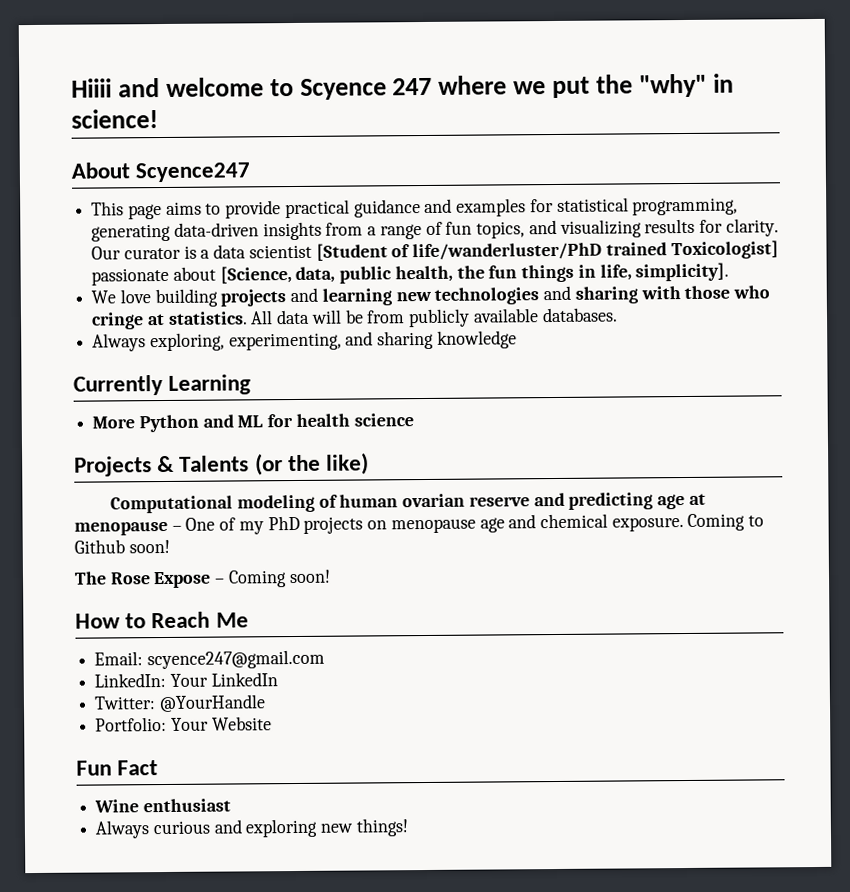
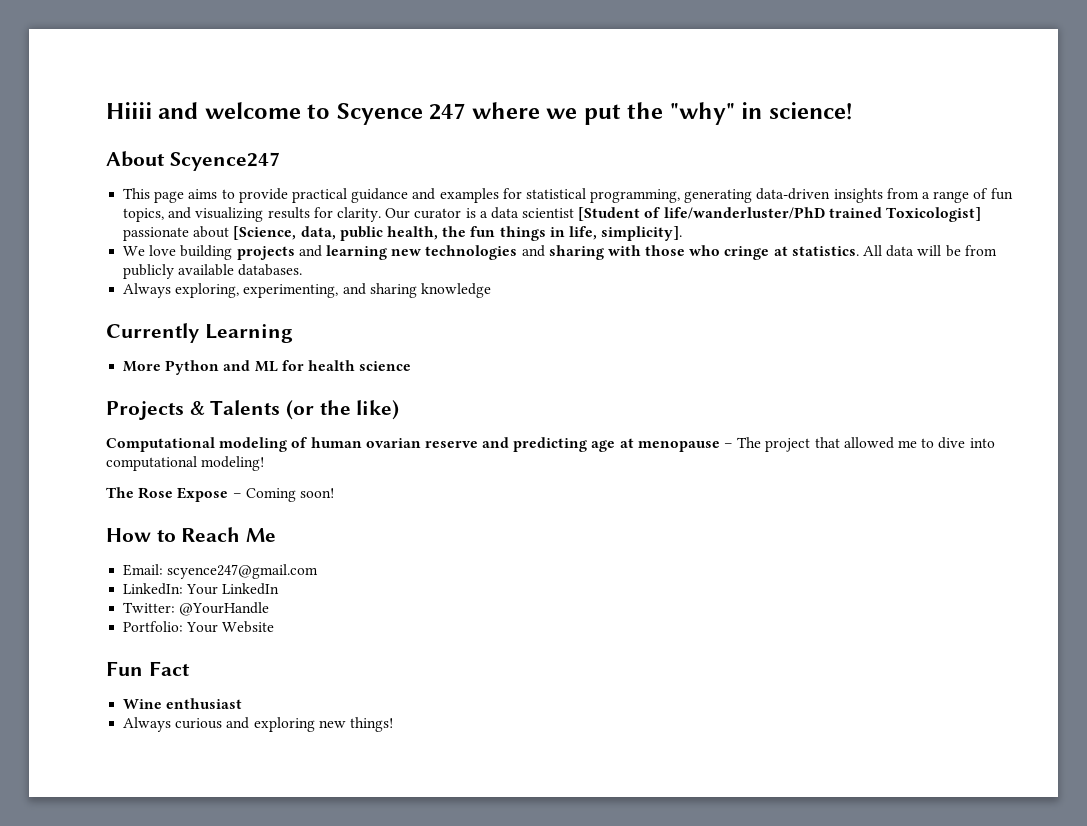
[185,513,765,535] [74,539,170,554] One of my PhD projects on menopause age and chemical exposure. Coming to Github soon! -> [737,437,995,452] [106,456,265,471] The project that allowed me to dive into computational modeling!

